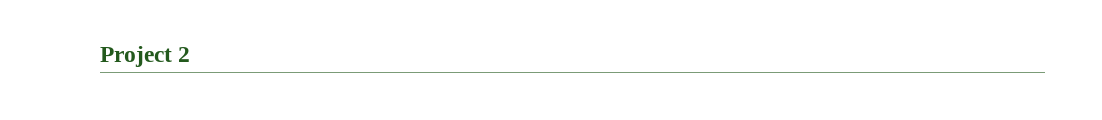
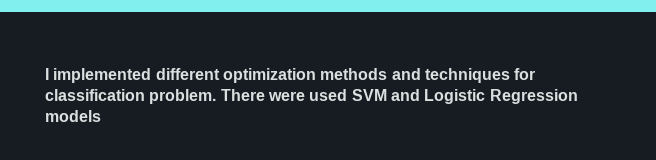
[100,46,191,67] Project 2 -> [45,68,536,83] [45,89,578,104] [45,110,101,122] I implemented different optimization methods and techniques for classification problem. There were used SVM and Logistic Regression models

